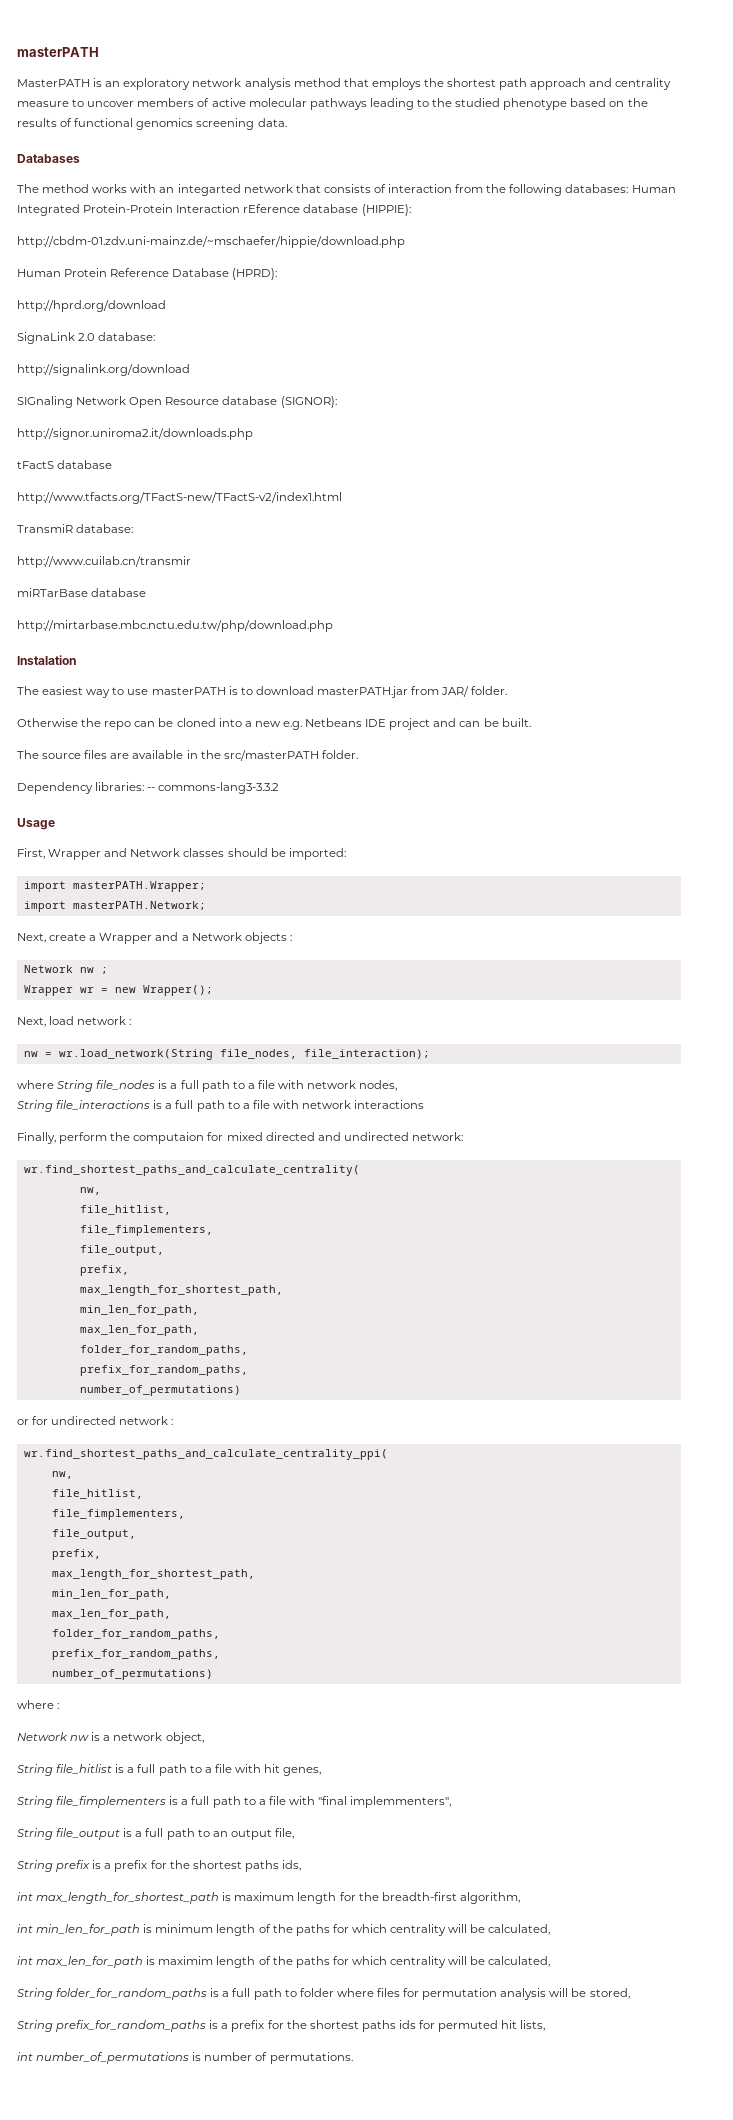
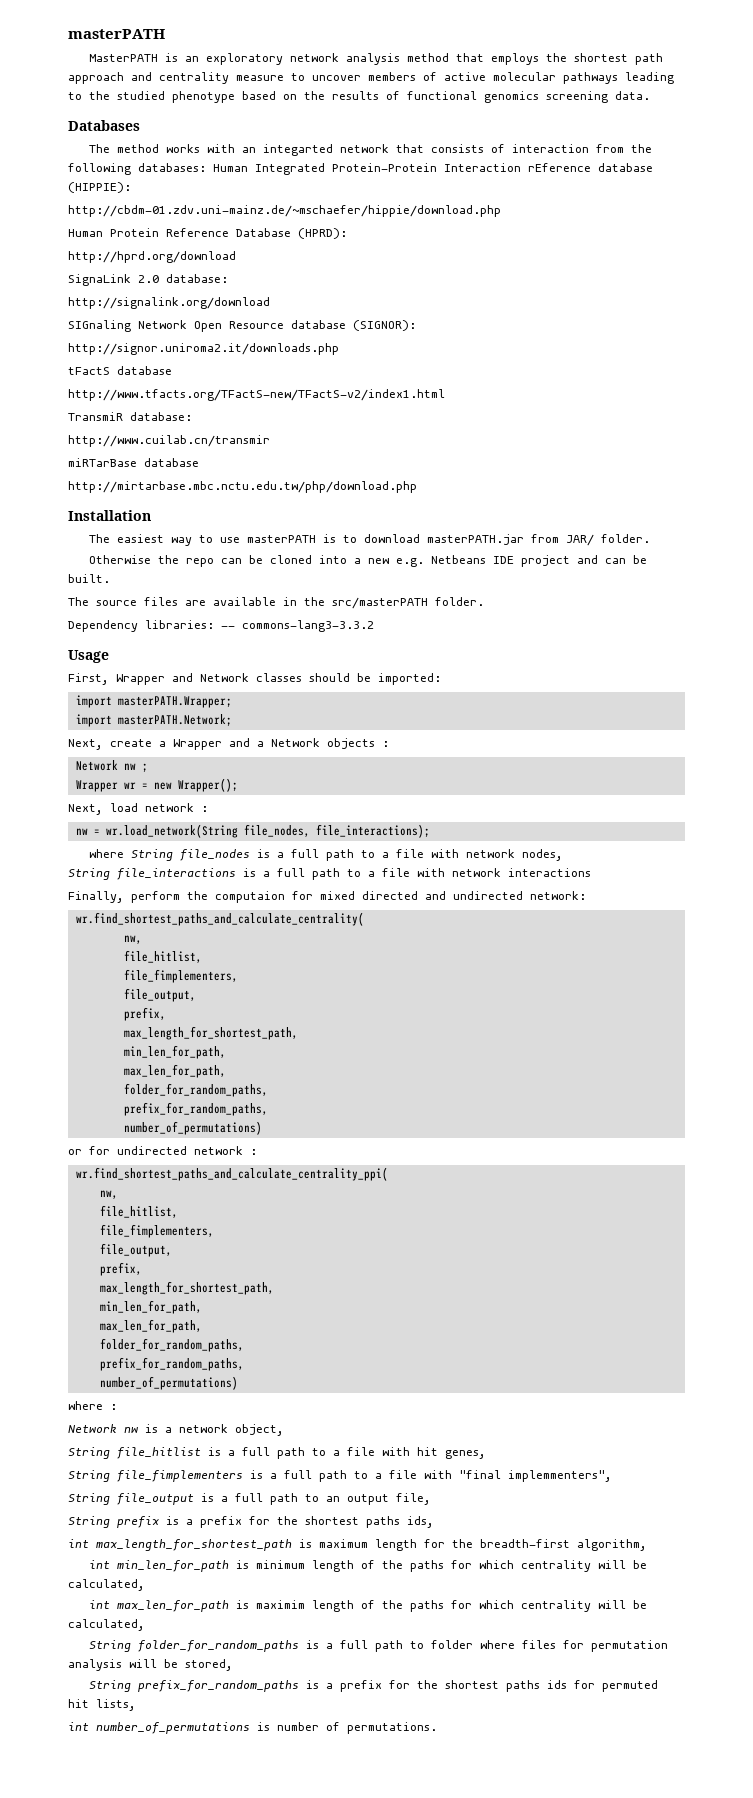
[17,655,76,665] Instalation -> [68,510,151,521] Installation
[303,1049,430,1059] file_interaction); -> [315,824,430,838] file_interactions);

